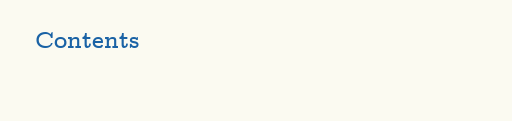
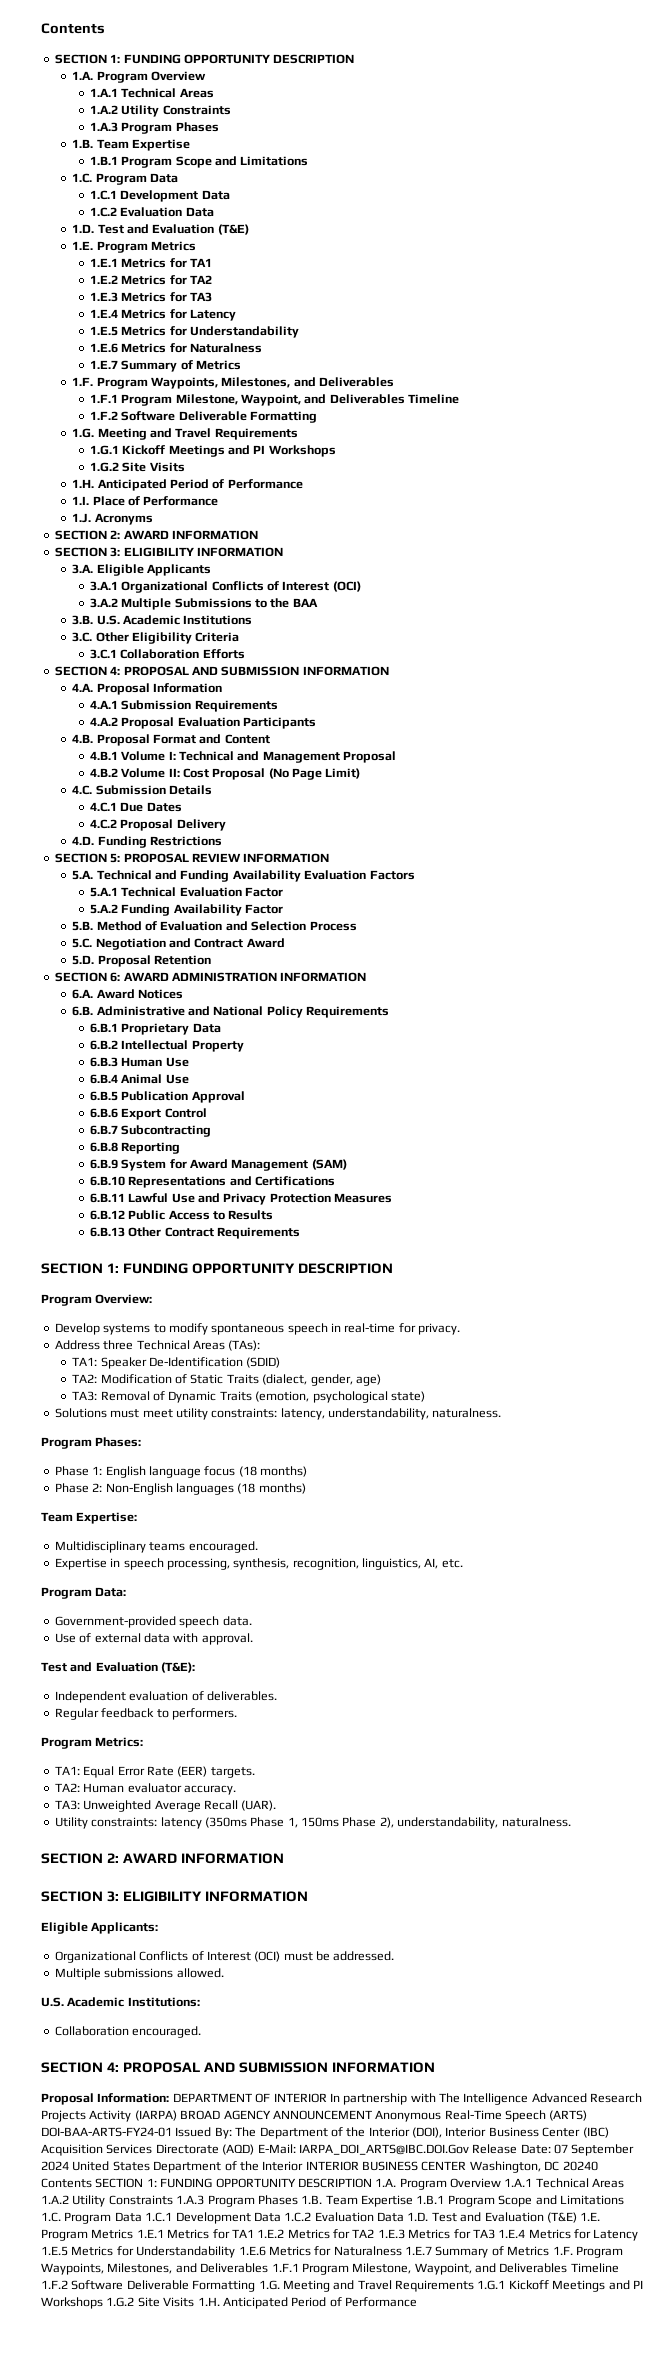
[35,32,139,48] Contents -> [41,23,105,34] [54,54,355,64] [72,71,207,83] [89,88,214,98] [89,105,231,117] [89,122,219,134] [72,139,191,151] [89,156,309,168] [72,173,179,185] [89,190,230,202] [89,207,214,217] [72,224,249,235] [72,241,197,253] [89,258,212,268] [89,275,212,285] [89,292,212,302] [89,309,236,321] [89,326,299,338] [89,343,262,353] [89,360,241,372] [72,377,395,389] [89,394,460,406] [89,411,317,423] [72,428,298,440] [89,445,336,457] [89,462,185,472] [72,479,303,491] [72,496,219,506] [72,513,153,525] [54,530,258,540] [54,547,283,557] [72,564,212,576] [89,581,361,593] [89,598,318,610] [72,615,253,625] [72,632,240,644] [89,649,245,659] [54,666,389,676] [72,683,223,695] [89,700,278,712] [89,717,316,729] [72,734,270,746] [89,751,397,763] [89,768,361,780] [72,785,213,795] [89,802,182,812] [89,819,226,831] [72,836,223,848] [54,853,330,863] [72,870,415,882] [89,887,283,897] [89,904,283,916] [72,921,357,931] [72,938,285,950] [72,955,212,967] [54,972,367,982] [72,989,184,999] [72,1006,390,1018] [89,1023,221,1035] [89,1040,244,1052] [89,1057,189,1067] [89,1074,189,1084] [89,1091,245,1103] [89,1108,207,1120] [89,1125,212,1137] [89,1142,181,1154] [89,1159,347,1171] [89,1176,335,1188] [89,1193,393,1205] [89,1210,274,1220] [89,1227,300,1239] [41,1263,393,1274] [41,1294,153,1306] [54,1323,461,1335] [54,1340,261,1351] [72,1357,281,1369] [72,1374,381,1386] [72,1391,425,1403] [54,1408,502,1420] [41,1437,142,1449] [54,1466,307,1478] [54,1483,306,1495] [41,1512,138,1524] [54,1541,258,1553] [54,1558,463,1570] [41,1587,127,1599] [54,1616,252,1628] [54,1633,253,1645] [41,1662,196,1673] [54,1691,277,1703] [54,1708,237,1720] [41,1737,144,1749] [54,1766,255,1778] [54,1783,236,1795] [54,1800,277,1812] [54,1817,571,1829] [41,1853,284,1864] [41,1891,308,1902] [41,1922,159,1934] [54,1951,395,1963] [54,1968,224,1980] [41,1997,200,2007] [54,2026,202,2038] [41,2062,435,2073] [41,2093,643,2105] [41,2110,588,2122] [41,2127,609,2139] [41,2144,635,2156] [41,2161,598,2173] [41,2178,625,2190] [41,2195,624,2207] [41,2212,601,2224] [41,2229,639,2241] [41,2246,623,2258] [41,2263,619,2275] [41,2280,643,2292] [41,2297,417,2309] Contents // SECTION 1: FUNDING OPPORTUNITY DESCRIPTION // 1.A. Program Overview // 1.A.1 Technical Areas // 1.A.2 Utility Constraints // 1.A.3 Program Phases // 1.B. Team Expertise // 1.B.1 Program Scope and Limitations // 1.C. Program Data // 1.C.1 Development Data // 1.C.2 Evaluation Data // 1.D. Test and Evaluation (T&E) // 1.E. Program Metrics // 1.E.1 Metrics for TA1 // 1.E.2 Metrics for TA2 // 1.E.3 Metrics for TA3 // 1.E.4 Metrics for Latency // 1.E.5 Metrics for Understandability // 1.E.6 Metrics for Naturalness // 1.E.7 Summary of Metrics // 1.F. Program Waypoints, Milestones, and Deliverables // 1.F.1 Program Milestone, Waypoint, and Deliverables Timeline // 1.F.2 Software Deliverable Formatting // 1.G. Meeting and Travel Requirements // 1.G.1 Kickoff Meetings and PI Workshops // 1.G.2 Site Visits // 1.H. Anticipated Period of Performance // 1.I. Place of Performance // 1.J. Acronyms // SECTION 2: AWARD INFORMATION // SECTION 3: ELIGIBILITY INFORMATION // 3.A. Eligible Applicants // 3.A.1 Organizational Conflicts of Interest (OCI) // 3.A.2 Multiple Submissions to the BAA // 3.B. U.S. Academic Institutions // 3.C. Other Eligibility Criteria // 3.C.1 Collaboration Efforts // SECTION 4: PROPOSAL AND SUBMISSION INFORMATION // 4.A. Proposal Information // 4.A.1 Submission Requirements // 4.A.2 Proposal Evaluation Participants // 4.B. Proposal Format and Content // 4.B.1 Volume I: Technical and Management Proposal // 4.B.2 Volume II: Cost Proposal (No Page Limit) // 4.C. Submission Details // 4.C.1 Due Dates // 4.C.2 Proposal Delivery // 4.D. Funding Restrictions // SECTION 5: PROPOSAL REVIEW INFORMATION // 5.A. Technical and Funding Availability Evaluation Factors // 5.A.1 Technical Evaluation Factor // 5.A.2 Funding Availability Factor // 5.B. Method of Evaluation and Selection Process // 5.C. Negotiation and Contract Award // 5.D. Proposal Retention // SECTION 6: AWARD ADMINISTRATION INFORMATION // 6.A. Award Notices // 6.B. Administrative and National Policy Requirements // 6.B.1 Proprietary Data // 6.B.2 Intellectual Property // 6.B.3 Human Use // 6.B.4 Animal Use // 6.B.5 Publication Approval // 6.B.6 Export Control // 6.B.7 Subcontracting // 6.B.8 Reporting // 6.B.9 System for Award Management (SAM) // 6.B.10 Representations and Certifications // 6.B.11 Lawful Use and Privacy Protection Measures // 6.B.12 Public Access to Results // 6.B.13 Other Contract Requirements // SECTION 1: FUNDING OPPORTUNITY DESCRIPTION // Program Overview: // Develop systems to modify spontaneous speech in real-time for privacy. // Address three Technical Areas (TAs): // TA1: Speaker De-Identification (SDID) // TA2: Modification of Static Traits (dialect, gender, age) // TA3: Removal of Dynamic Traits (emotion, psychological state) // Solutions must meet utility constraints: latency, understandability, naturalness. // Program Phases: // Phase 1: English language focus (18 months) // Phase 2: Non-English languages (18 months) // Team Expertise: // Multidisciplinary teams encouraged. // Expertise in speech processing, synthesis, recognition, linguistics, AI, etc. // Program Data: // Government-provided speech data. // Use of external data with approval. // Test and Evaluation (T&E): // Independent evaluation of deliverables. // Regular feedback to performers. // Program Metrics: // TA1: Equal Error Rate (EER) targets. // TA2: Human evaluator accuracy. // TA3: Unweighted Average Recall (UAR). // Utility constraints: latency (350ms Phase 1, 150ms Phase 2), understandability, naturalness. // SECTION 2: AWARD INFORMATION // SECTION 3: ELIGIBILITY INFORMATION // Eligible Applicants: // Organizational Conflicts of Interest (OCI) must be addressed. // Multiple submissions allowed. // U.S. Academic Institutions: // Collaboration encouraged. // SECTION 4: PROPOSAL AND SUBMISSION INFORMATION // Proposal Information: DEPARTMENT OF INTERIOR In partnership with The Intelligence Advanced Research Projects Activity (IARPA) BROAD AGENCY ANNOUNCEMENT Anonymous Real-Time Speech (ARTS) DOI-BAA-ARTS-FY24-01 Issued By: The Department of the Interior (DOI), Interior Business Center (IBC) Acquisition Services Directorate (AQD) E-Mail: IARPA_DOI_ARTS@IBC.DOI.Gov Release Date: 07 September 2024 United States Department of the Interior INTERIOR BUSINESS CENTER Washington, DC 20240 Contents SECTION 1: FUNDING OPPORTUNITY DESCRIPTION 1.A. Program Overview 1.A.1 Technical Areas 1.A.2 Utility Constraints 1.A.3 Program Phases 1.B. Team Expertise 1.B.1 Program Scope and Limitations 1.C. Program Data 1.C.1 Development Data 1.C.2 Evaluation Data 1.D. Test and Evaluation (T&E) 1.E. Program Metrics 1.E.1 Metrics for TA1 1.E.2 Metrics for TA2 1.E.3 Metrics for TA3 1.E.4 Metrics for Latency 1.E.5 Metrics for Understandability 1.E.6 Metrics for Naturalness 1.E.7 Summary of Metrics 1.F. Program Waypoints, Milestones, and Deliverables 1.F.1 Program Milestone, Waypoint, and Deliverables Timeline 1.F.2 Software Deliverable Formatting 1.G. Meeting and Travel Requirements 1.G.1 Kickoff Meetings and PI Workshops 1.G.2 Site Visits 1.H. Anticipated Period of Performance

